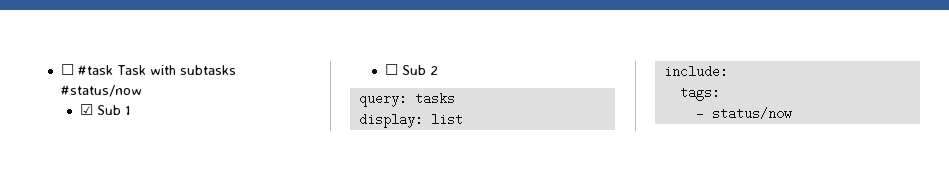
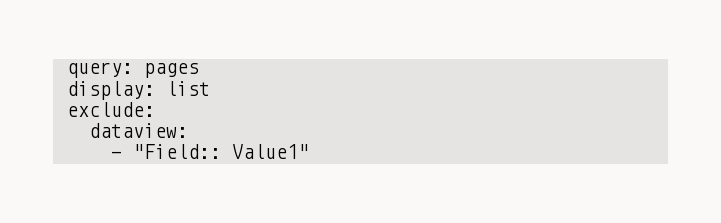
[60,64,236,75] [60,85,142,97] [79,104,131,115] [384,64,438,75] [358,92,455,107] ☐ #task Task with subtasks #status/now // ☑ Sub 1 // ☐ Sub 2 // query: tasks -> [66,62,199,78] query: pages
[663,65,728,78] [679,86,720,101] include: // tags: -> [66,102,155,117] [88,123,188,138] exclude: // dataview:
[711,107,792,120] status/now -> [132,144,309,159] "Field:: Value1"

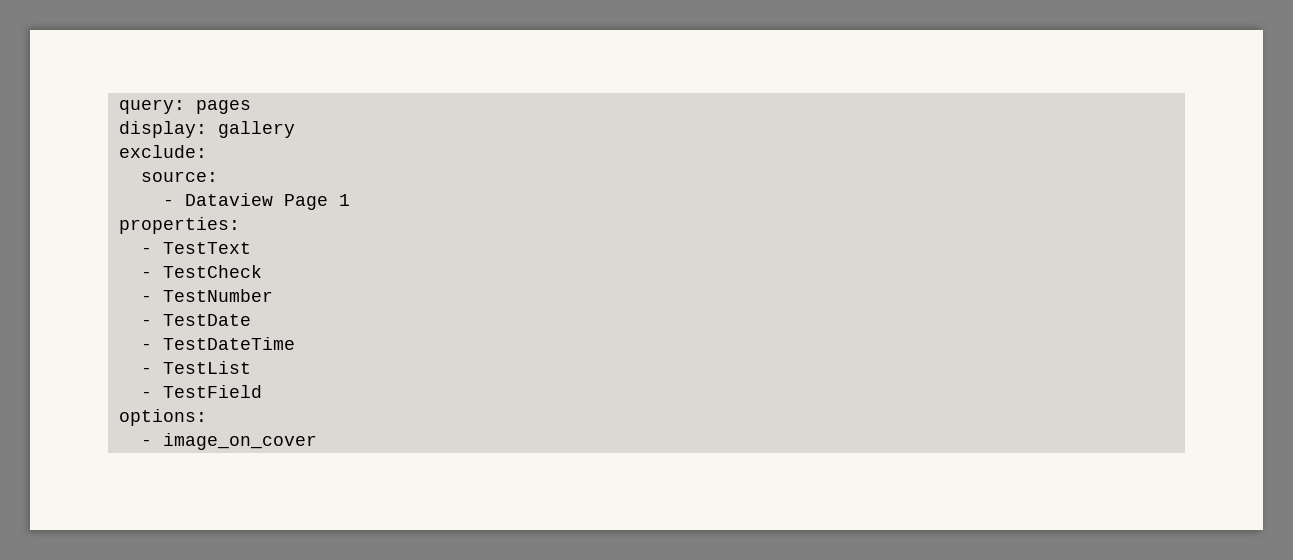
[165,81,210,96] list -> [217,121,295,138] gallery
[88,123,188,138] [110,144,309,159] dataview: // - "Field:: Value1" -> [140,171,218,182] [162,193,350,210] [118,217,240,234] [140,242,251,254] [140,265,262,278] [140,289,273,302] [140,314,251,326] [140,337,295,350] [140,361,251,374] [140,385,262,398] [118,409,207,426] [140,433,317,450] source: // - Dataview Page 1 // properties: // - TestText // - TestCheck // - TestNumber // - TestDate // - TestDateTime // - TestList // - TestField // options: // - image_on_cover

